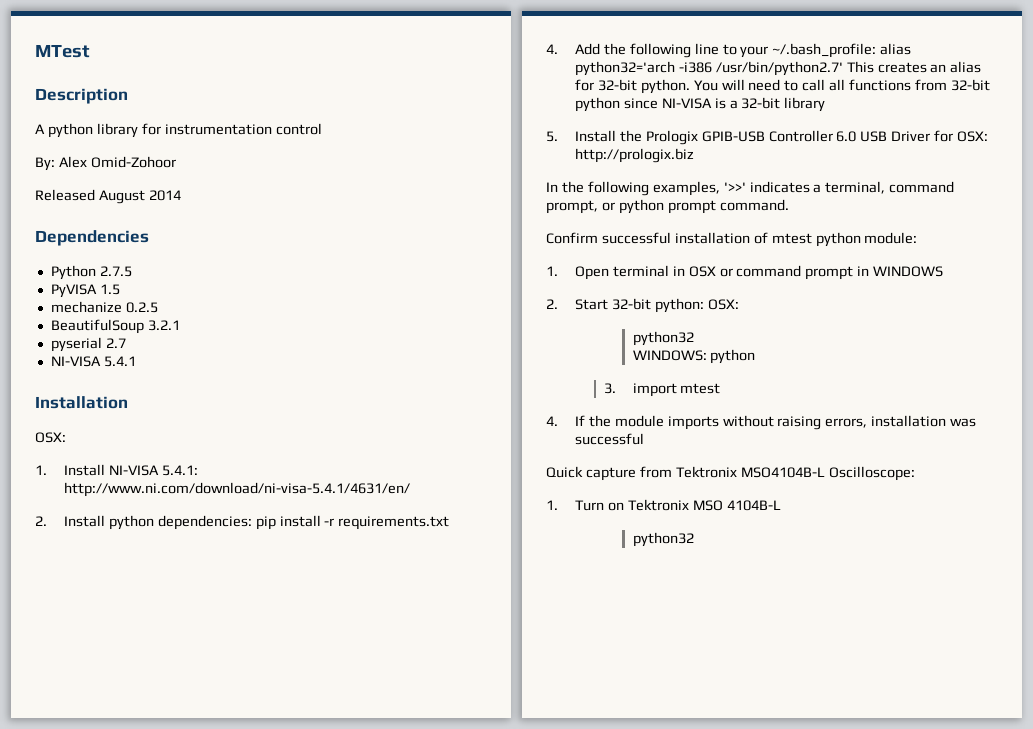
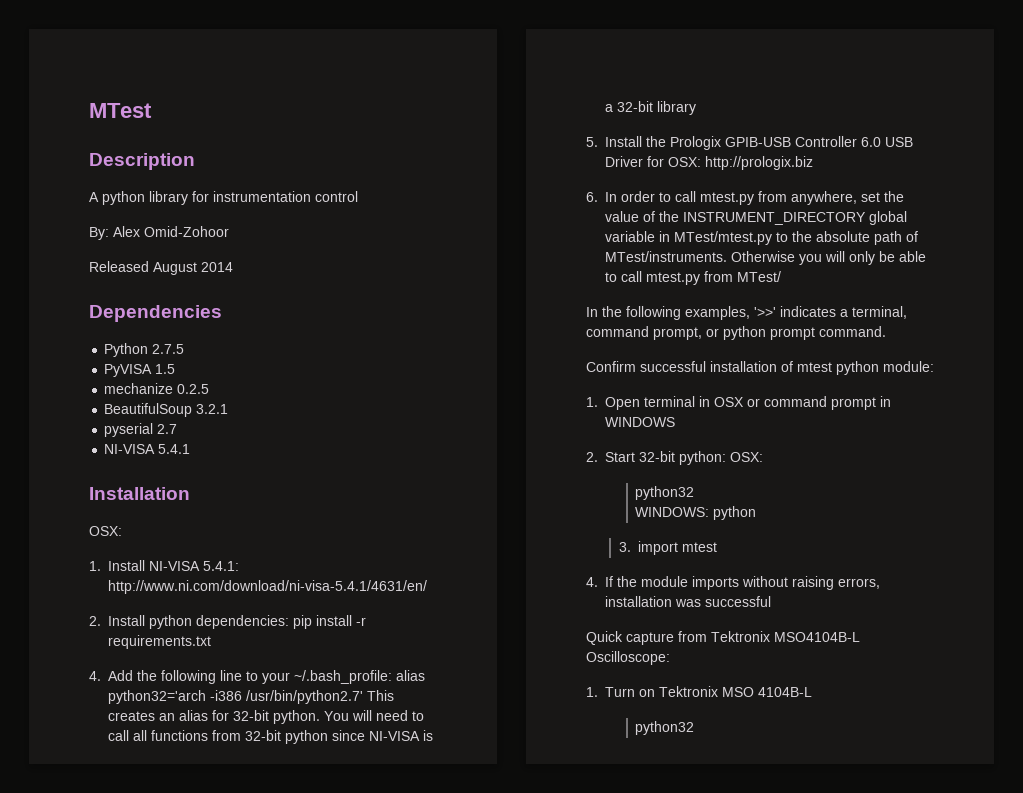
(694, 155) none -> [586,191,904,205] [605,211,907,225] [605,231,918,245] [605,251,926,265] [605,271,781,285] // 6. In order to call mtest.py from anywhere, set the value of the INSTRUMENT_DIRECTORY global variable in MTest/mtest.py to the absolute path of MTest/instruments. Otherwise you will only be able to call mtest.py from MTest/

